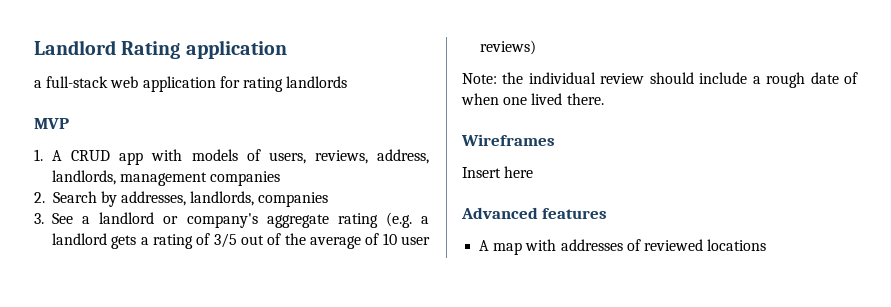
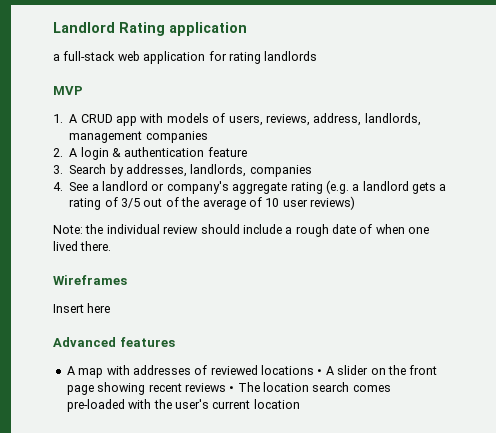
(45, 197) none -> [69,147,247,160] [53,165,63,174] A login & authentication feature // 3.
[34,213,44,224] 3. -> [53,182,63,191] 4.
(767, 245) none -> [317,365,438,375] [66,382,391,395] [66,399,300,412] • A slider on the front page showing recent reviews • The location search comes pre-loaded with the user's current location

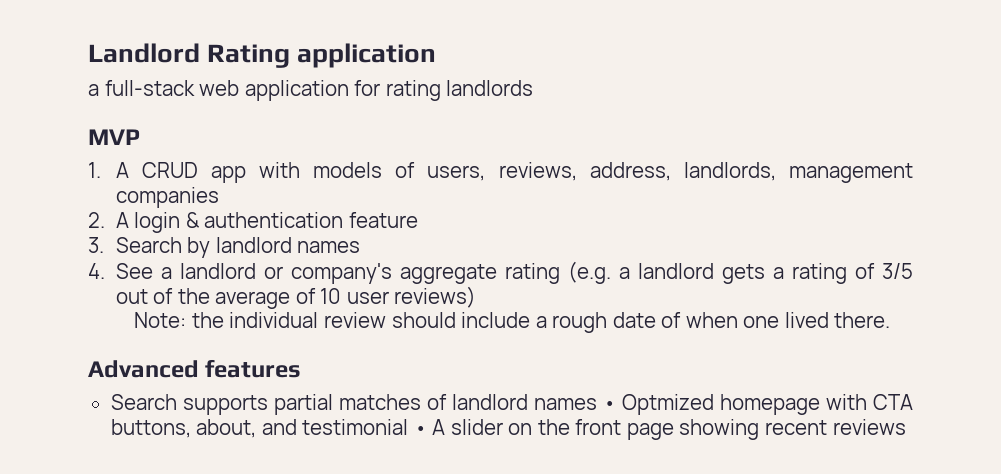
[126,164,312,177] addresses, landlords, companies -> [215,237,361,253] landlord names
[53,275,127,285] [53,303,111,313] // Wireframes // Insert here -> (891, 320) none
[66,365,314,378] A map with addresses of reviewed locations -> [110,394,913,415] [110,419,409,438] Search supports partial matches of landlord names • Optmized homepage with CTA buttons, about, and testimonial
[229,382,391,392] [66,399,300,412] • The location search comes pre-loaded with the user's current location -> (906, 427) none

